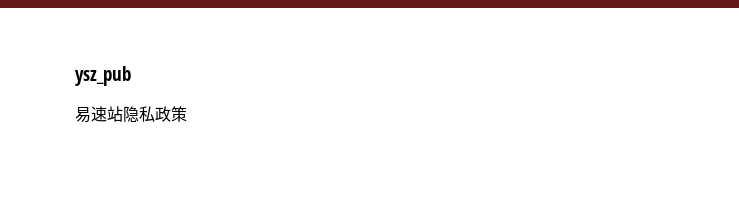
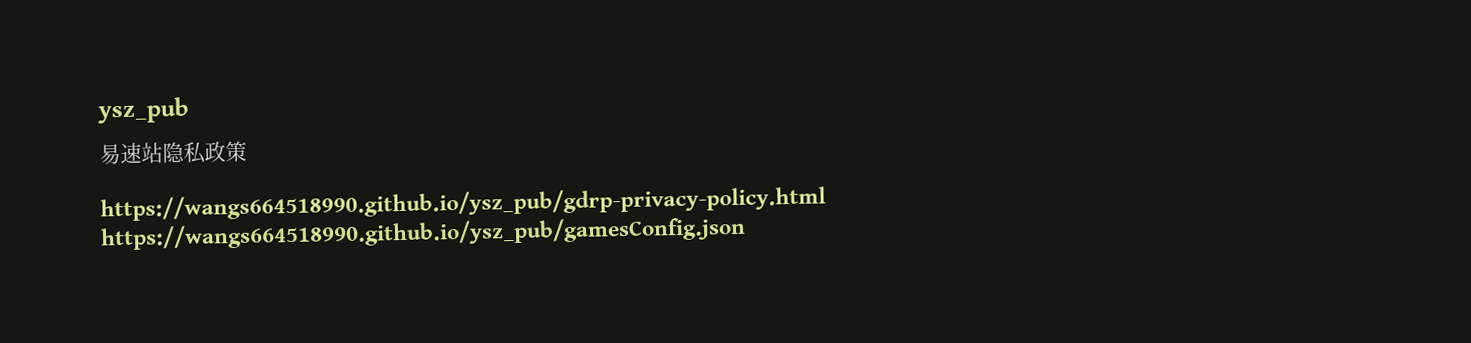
(187, 114) none -> [100,185,826,222] [100,215,746,251] // https://wangs664518990.github.io/ysz_pub/gdrp-privacy-policy.html https://wangs664518990.github.io/ysz_pub/gamesConfig.json

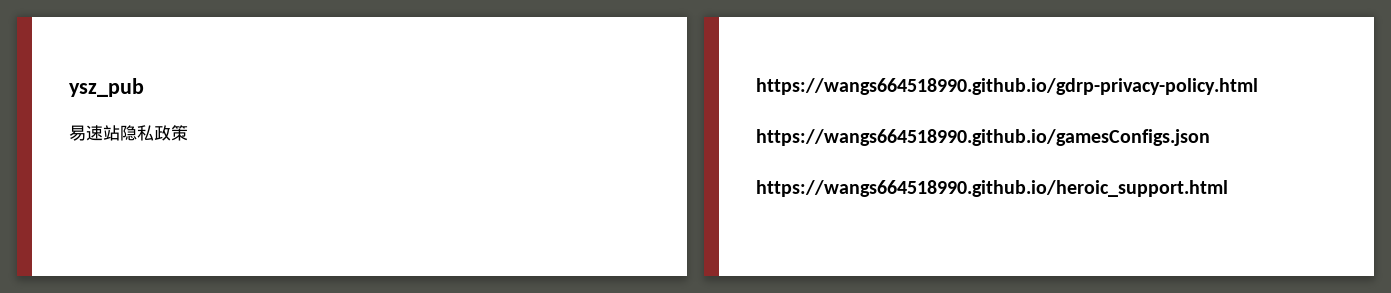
[100,185,826,222] [100,215,746,251] https://wangs664518990.github.io/ysz_pub/gdrp-privacy-policy.html https://wangs664518990.github.io/ysz_pub/gamesConfig.json -> [756,78,1258,95] [756,129,1210,146] [756,180,1228,197] https://wangs664518990.github.io/gdrp-privacy-policy.html // https://wangs664518990.github.io/gamesConfigs.json // https://wangs664518990.github.io/heroic_support.html

